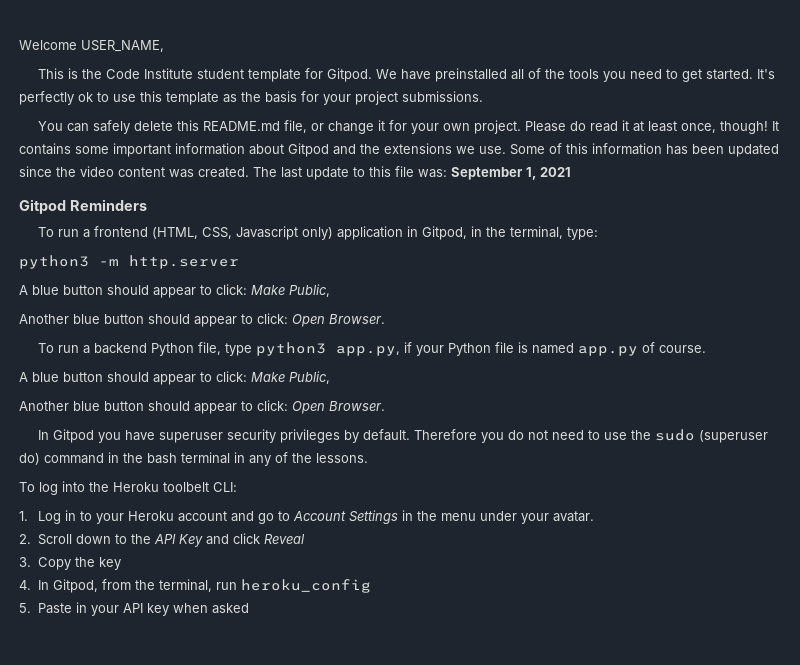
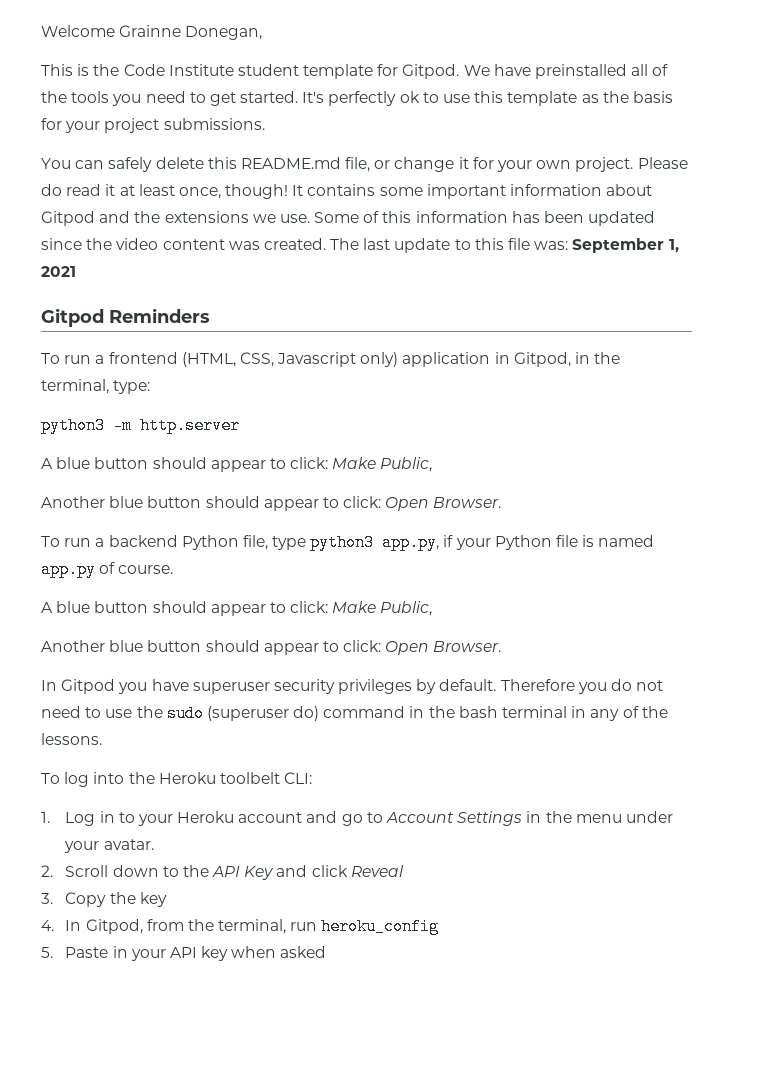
[81,40,164,52] USER_NAME, -> [119,25,263,40] Grainne Donegan,

